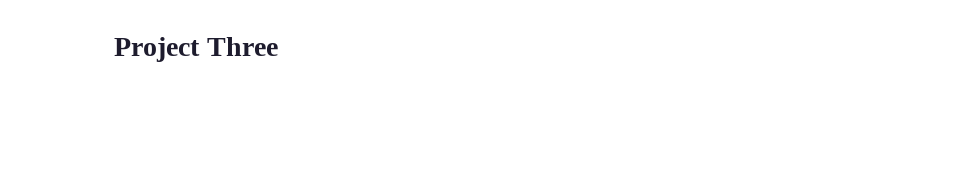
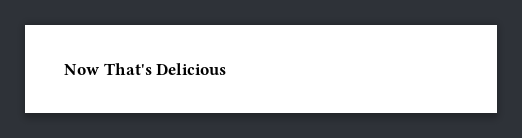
[114,37,278,62] Project Three -> [64,63,227,75] Now That's Delicious

